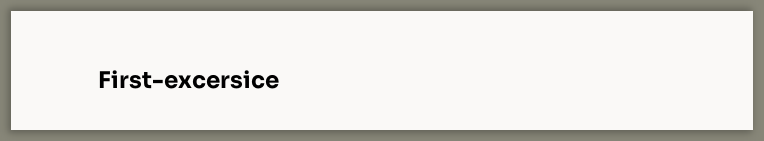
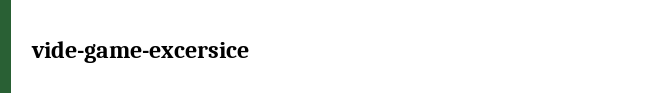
[98,70,279,89] First-excersice -> [31,41,249,63] vide-game-excersice

